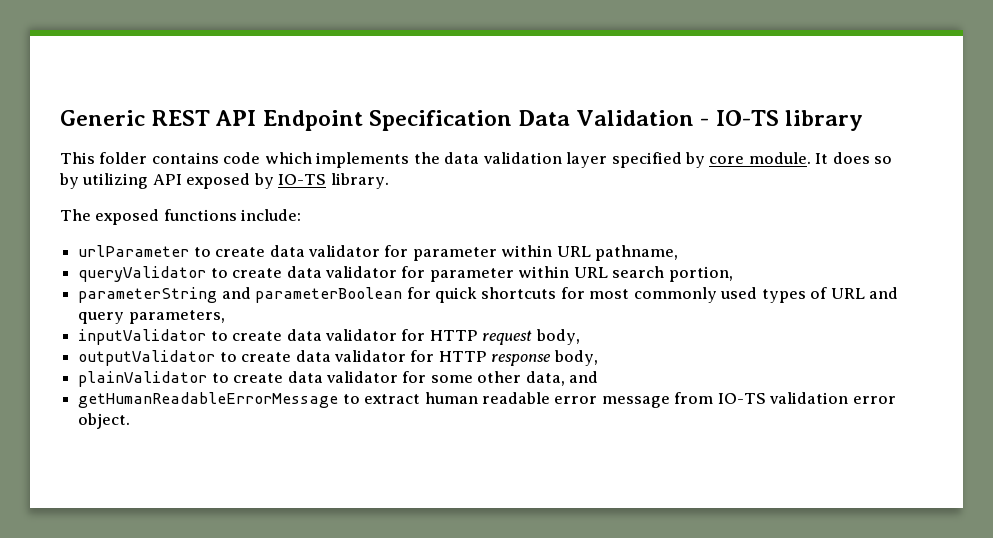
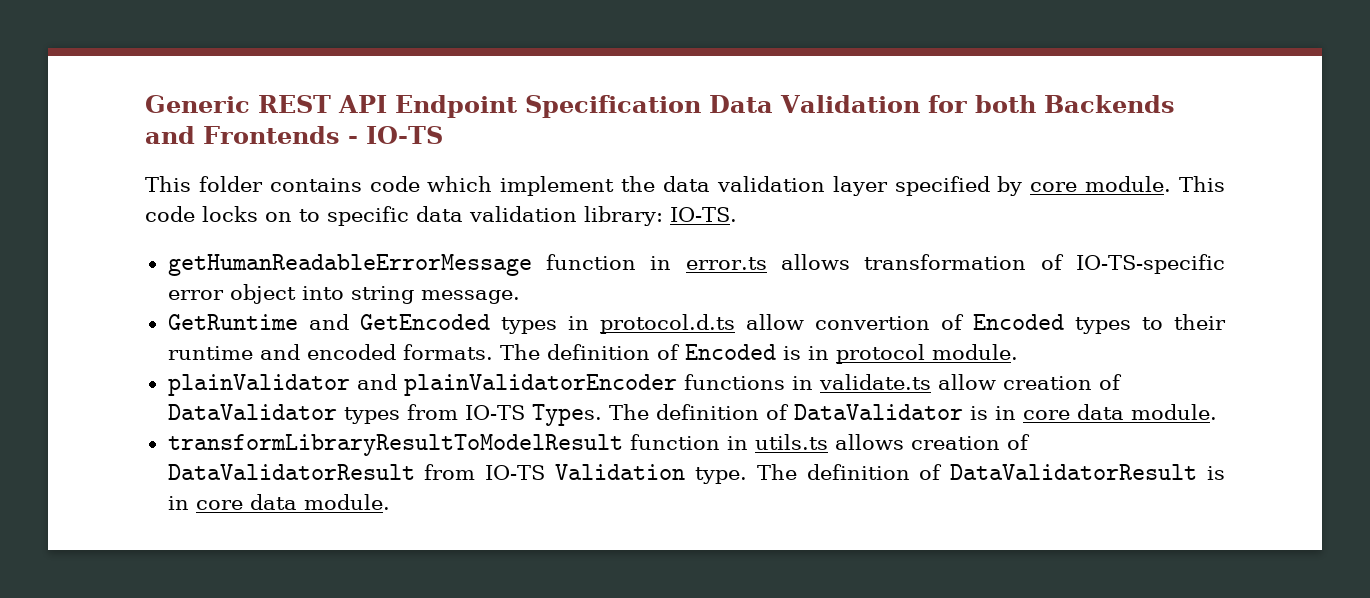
(695, 118) none -> [927,95,1175,113] [145,126,340,144] for both Backends and Frontends
[784,110,863,131] library -> (443, 135) none
[316,152,410,168] implements -> [500,176,615,196] implement
[815,152,893,164] [59,173,389,189] [60,209,302,225] [78,245,679,261] [78,266,733,282] [78,287,899,303] [78,310,225,324] [78,329,580,345] [78,350,598,366] [78,371,599,387] [78,392,896,408] [78,413,131,429] It does so by utilizing API exposed by IO-TS library. // The exposed functions include: // urlParameter to create data validator for parameter within URL pathname, // queryValidator to create data validator for parameter within URL search portion, // parameterString and parameterBoolean for quick shortcuts for most commonly used types of URL and query parameters, // inputValidator to create data validator for HTTP request body, // outputValidator to create data validator for HTTP response body, // plainValidator to create data validator for some other data, and // getHumanReadableErrorMessage to extract human readable error message from IO-TS validation error object. -> [1179,176,1226,192] [145,206,737,226] [167,254,1225,276] [167,284,520,304] [167,314,1227,334] [167,344,1018,364] [167,374,1122,396] [167,404,1217,426] [167,434,1030,456] [167,464,1225,484] [167,494,390,510] This code locks on to specific data validation library: IO-TS. // getHumanReadableErrorMessage function in error.ts allows transformation of IO-TS-specific error object into string message. // GetRuntime and GetEncoded types in protocol.d.ts allow convertion of Encoded types to their runtime and encoded formats. The definition of Encoded is in protocol module. // plainValidator and plainValidatorEncoder functions in validate.ts allow creation of DataValidator types from IO-TS Types. The definition of DataValidator is in core data module. // transformLibraryResultToModelResult function in utils.ts allows creation of DataValidatorResult from IO-TS Validation type. The definition of DataValidatorResult is in core data module.

